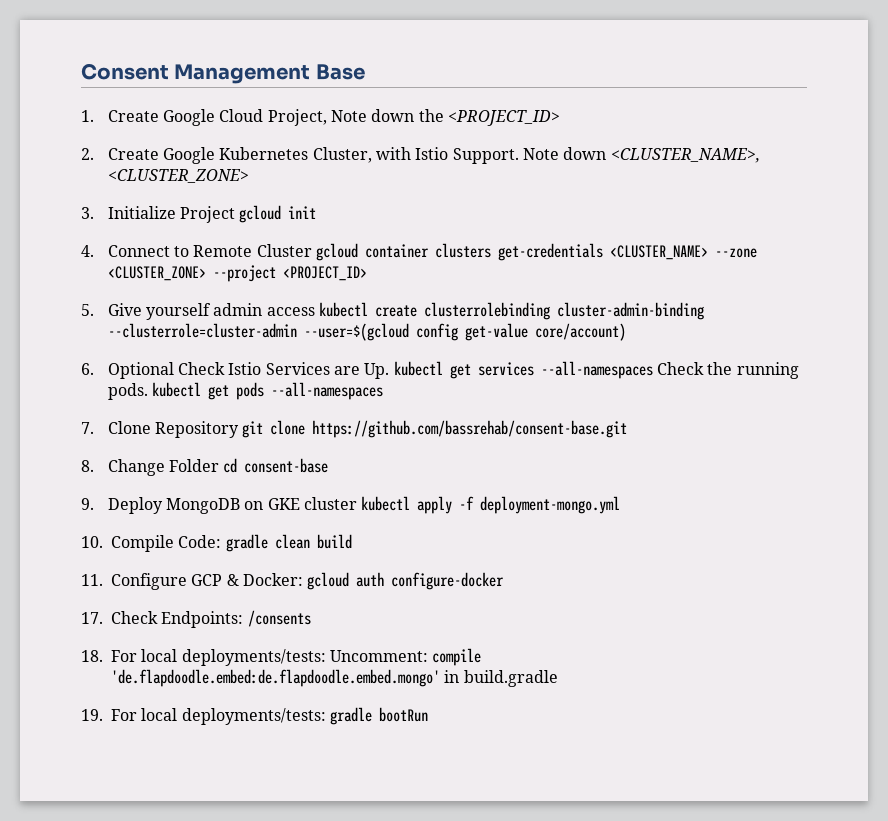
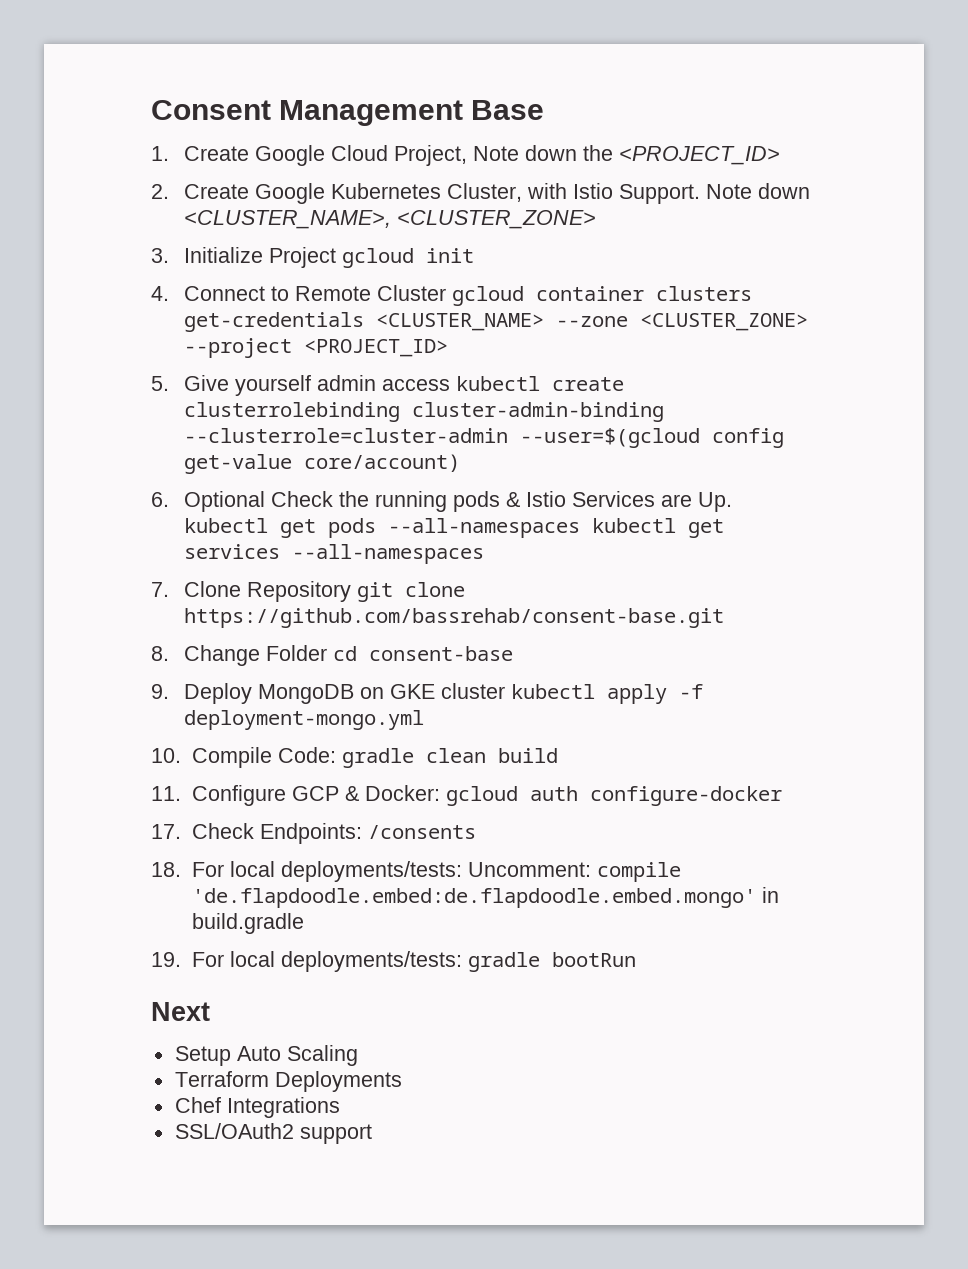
(226, 368) none -> [339,491,521,512] the running pods &
[477,361,799,379] [107,382,265,400] services --all-namespaces Check the running pods. kubectl get pods -> [328,518,725,538] [184,544,281,559] pods --all-namespaces kubectl get services
(428, 714) none -> [151,1002,210,1021] [174,1045,358,1066] [174,1071,402,1092] [174,1097,340,1118] [174,1123,372,1144] // Next // Setup Auto Scaling // Terraform Deployments // Chef Integrations // SSL/OAuth2 support

